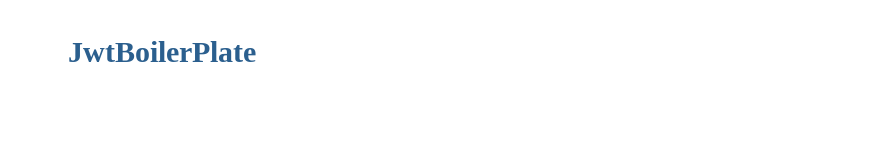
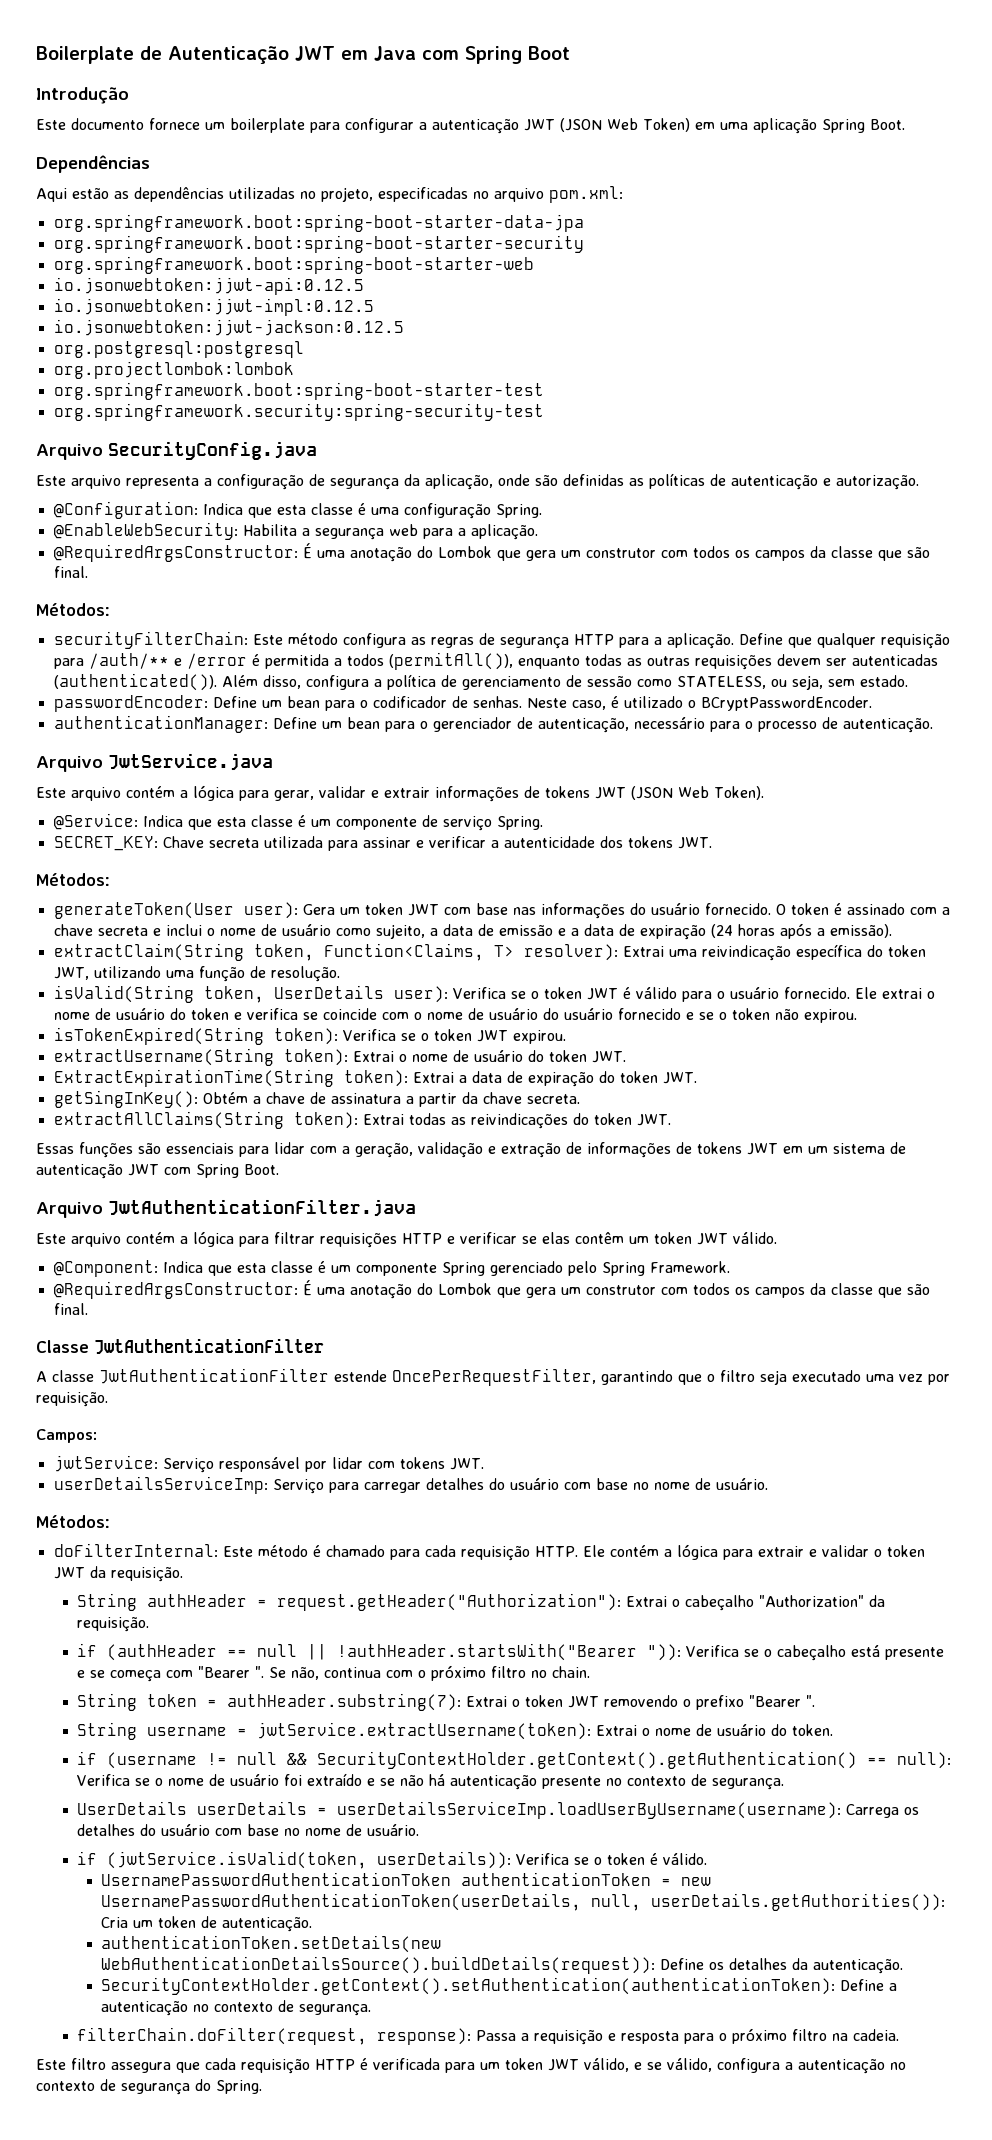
[68,41,256,62] JwtBoilerPlate -> [36,46,570,64] [36,87,129,104] [36,118,905,134] [36,155,150,173] [36,186,623,203] [53,214,584,232] [53,235,584,253] [53,256,534,274] [53,277,364,295] [53,298,374,316] [53,319,404,336] [53,341,304,358] [53,361,294,379] [53,382,544,400] [53,403,544,421] [36,441,317,460] [36,473,919,490] [53,501,542,519] [53,522,538,540] [53,543,930,562] [53,566,88,578] [36,603,110,616] [53,631,950,649] [53,652,938,670] [53,673,908,691] [53,695,872,712] [53,715,933,733] [36,753,273,772] [36,785,764,802] [53,813,543,831] [53,836,712,851] [36,873,110,886] [53,902,950,919] [53,923,892,940] [53,943,926,961] [53,966,340,982] [53,985,935,1003] [53,1008,857,1023] [53,1027,566,1045] [53,1048,626,1066] [53,1069,697,1087] [53,1090,580,1108] [53,1111,671,1129] [36,1142,906,1158] [36,1164,279,1179] [36,1199,416,1218] [36,1231,777,1248] [53,1260,730,1277] [53,1280,930,1299] [53,1303,88,1315] [36,1338,324,1354] [36,1368,950,1386] [36,1392,108,1407] [36,1429,97,1443] [53,1455,484,1473] [53,1476,768,1494] [36,1515,110,1528] [53,1543,925,1561] [53,1566,183,1582] [77,1593,886,1611] [77,1617,150,1632] [77,1643,945,1661] [77,1665,591,1682] [77,1693,816,1711] [77,1722,834,1740] [77,1751,952,1769] [77,1773,785,1790] [77,1801,920,1819] [77,1824,420,1836] [77,1851,708,1869] [101,1872,712,1886] [101,1893,946,1911] [101,1916,313,1932] [101,1935,442,1953] [101,1956,904,1974] [101,1977,898,1995] [101,2000,372,2016] [77,2027,900,2045] [36,2058,906,2074] [36,2079,262,2095] Boilerplate de Autenticação JWT em Java com Spring Boot // Introdução // Este documento fornece um boilerplate para configurar a autenticação JWT (JSON Web Token) em uma aplicação Spring Boot. // Dependências // Aqui estão as dependências utilizadas no projeto, especificadas no arquivo pom.xml: // org.springframework.boot:spring-boot-starter-data-jpa // org.springframework.boot:spring-boot-starter-security // org.springframework.boot:spring-boot-starter-web // io.jsonwebtoken:jjwt-api:0.12.5 // io.jsonwebtoken:jjwt-impl:0.12.5 // io.jsonwebtoken:jjwt-jackson:0.12.5 // org.postgresql:postgresql // org.projectlombok:lombok // org.springframework.boot:spring-boot-starter-test // org.springframework.security:spring-security-test // Arquivo SecurityConfig.java // Este arquivo representa a configuração de segurança da aplicação, onde são definidas as políticas de autenticação e autorização. // @Configuration: Indica que esta classe é uma configuração Spring. // @EnableWebSecurity: Habilita a segurança web para a aplicação. // @RequiredArgsConstructor: É uma anotação do Lombok que gera um construtor com todos os campos da classe que são final. // Métodos: // securityFilterChain: Este método configura as regras de segurança HTTP para a aplicação. Define que qualquer requisição para /auth/** e /error é permitida a todos (permitAll()), enquanto todas as outras requisições devem ser autenticadas (authenticated()). Além disso, configura a política de gerenciamento de sessão como STATELESS, ou seja, sem estado. // passwordEncoder: Define um bean para o codificador de senhas. Neste caso, é utilizado o BCryptPasswordEncoder. // authenticationManager: Define um bean para o gerenciador de autenticação, necessário para o processo de autenticação. // Arquivo JwtService.java // Este arquivo contém a lógica para gerar, validar e extrair informações de tokens JWT (JSON Web Token). // @Service: Indica que esta classe é um componente de serviço Spring. // SECRET_KEY: Chave secreta utilizada para assinar e verificar a autenticidade dos tokens JWT. // Métodos: // generateToken(User user): Gera um token JWT com base nas informações do usuário fornecido. O token é assinado com a chave secreta e inclui o nome de usuário como sujeito, a data de emissão e a data de expiração (24 horas após a emissão). // extractClaim(String token, Function<Claims, T> resolver): Extrai uma reivindicação específica do token JWT, utilizando uma função de resolução. // isValid(String token, UserDetails user): Verifica se o token JWT é válido para o usuário fornecido. Ele extrai o nome de usuário do token e verifica se coincide com o nome de usuário do usuário fornecido e se o token não expirou. // isTokenExpired(String token): Verifica se o token JWT expirou. // extractUsername(String token): Extrai o nome de usuário do token JWT. // ExtractExpirationTime(String token): Extrai a data de expiração do token JWT. // getSingInKey(): Obtém a chave de assinatura a partir da chave secreta. // extractAllClaims(String token): Extrai todas as reivindicações do token JWT. // Essas funções são essenciais para lidar com a geração, validação e extração de informações de tokens JWT em um sistema de autenticação JWT com Spring Boot. // Arquivo JwtAuthenticationFilter.java // Este arquivo contém a lógica para filtrar requisições HTTP e verificar se elas contêm um token JWT válido. // @Component: Indica que esta classe é um componente Spring gerenciado pelo Spring Framework. // @RequiredArgsConstructor: É uma anotação do Lombok que gera um construtor com todos os campos da classe que são final. // Classe JwtAuthenticationFilter // A classe JwtAuthenticationFilter estende OncePerRequestFilter, garantindo que o filtro seja executado uma vez por requisição. // Campos: // jwtService: Serviço responsável por lidar com tokens JWT. // userDetailsServiceImp: Serviço para carregar detalhes do usuário com base no nome de usuário. // Métodos: // doFilterInternal: Este método é chamado para cada requisição HTTP. Ele contém a lógica para extrair e validar o token JWT da requisição. // String authHeader = request.getHeader("Authorization"): Extrai o cabeçalho "Authorization" da requisição. // if (authHeader == null || !authHeader.startsWith("Bearer ")): Verifica se o cabeçalho está presente e se começa com "Bearer ". Se não, continua com o próximo filtro no chain. // String token = authHeader.substring(7): Extrai o token JWT removendo o prefixo "Bearer ". // String username = jwtService.extractUsername(token): Extrai o nome de usuário do token. // if (username != null && SecurityContextHolder.getContext().getAuthentication() == null): Verifica se o nome de usuário foi extraído e se não há autenticação presente no contexto de segurança. // UserDetails userDetails = userDetailsServiceImp.loadUserByUsername(username): Carrega os detalhes do usuário com base no nome de usuário. // if (jwtService.isValid(token, userDetails)): Verifica se o token é válido. // UsernamePasswordAuthenticationToken authenticationToken = new UsernamePasswordAuthenticationToken(userDetails, null, userDetails.getAuthorities()): Cria um token de autenticação. // authenticationToken.setDetails(new WebAuthenticationDetailsSource().buildDetails(request)): Define os detalhes da autenticação. // SecurityContextHolder.getContext().setAuthentication(authenticationToken): Define a autenticação no contexto de segurança. // filterChain.doFilter(request, response): Passa a requisição e resposta para o próximo filtro na cadeia. // Este filtro assegura que cada requisição HTTP é verificada para um token JWT válido, e se válido, configura a autenticação no contexto de segurança do Spring.

